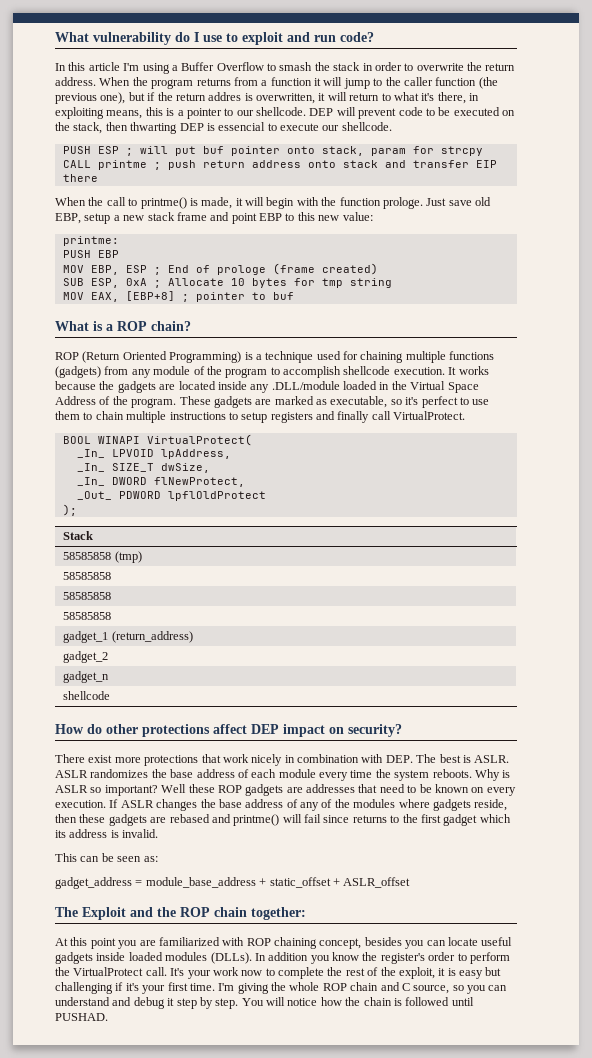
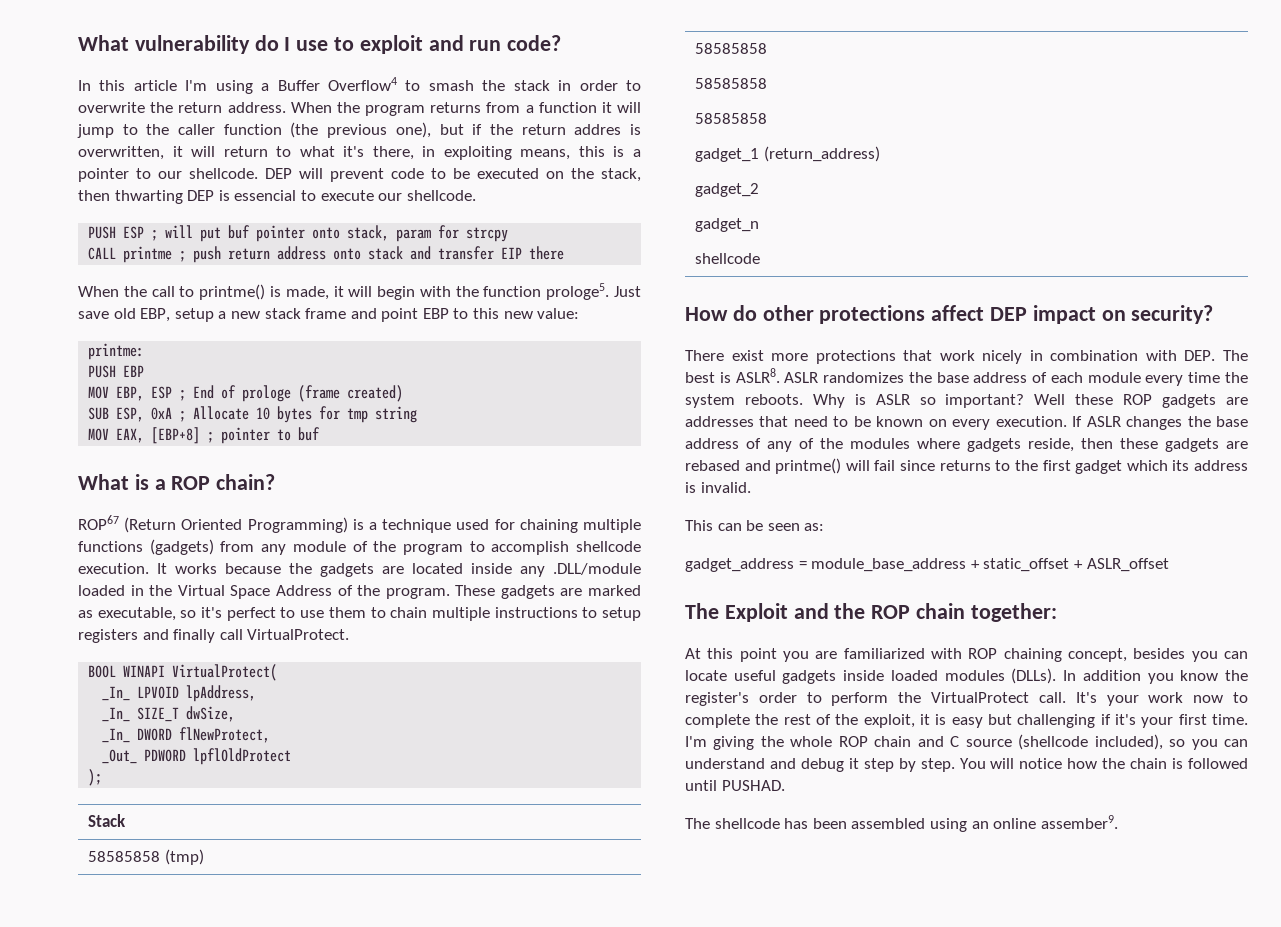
[216,62,264,71] Overflow -> [327,77,397,91] Overflow4
[382,197,423,209] prologe. -> [546,283,610,300] prologe5.
[55,352,79,360] ROP -> [78,515,119,530] ROP67
[474,755,510,763] ASLR. -> [735,368,780,383] ASLR8.
[413,985,450,994] source, -> [965,734,1163,750] source (shellcode included),
(108, 1017) none -> [685,815,1118,832] // The shellcode has been assembled using an online assember9.

